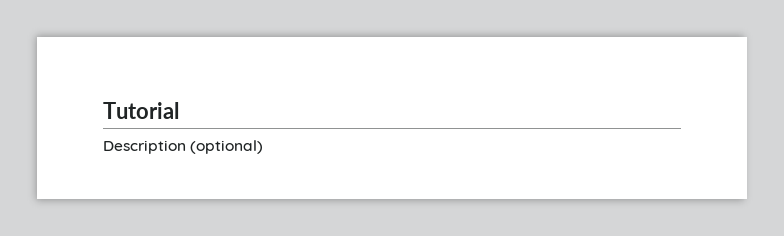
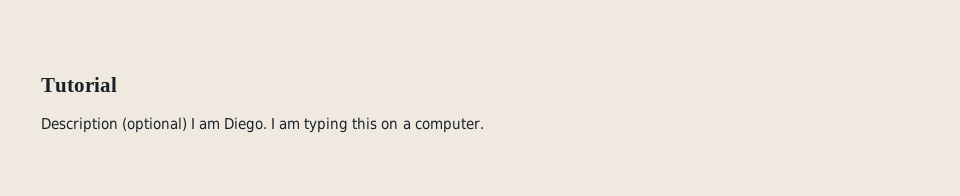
(264, 147) none -> [191,117,484,133] I am Diego. I am typing this on a computer.

